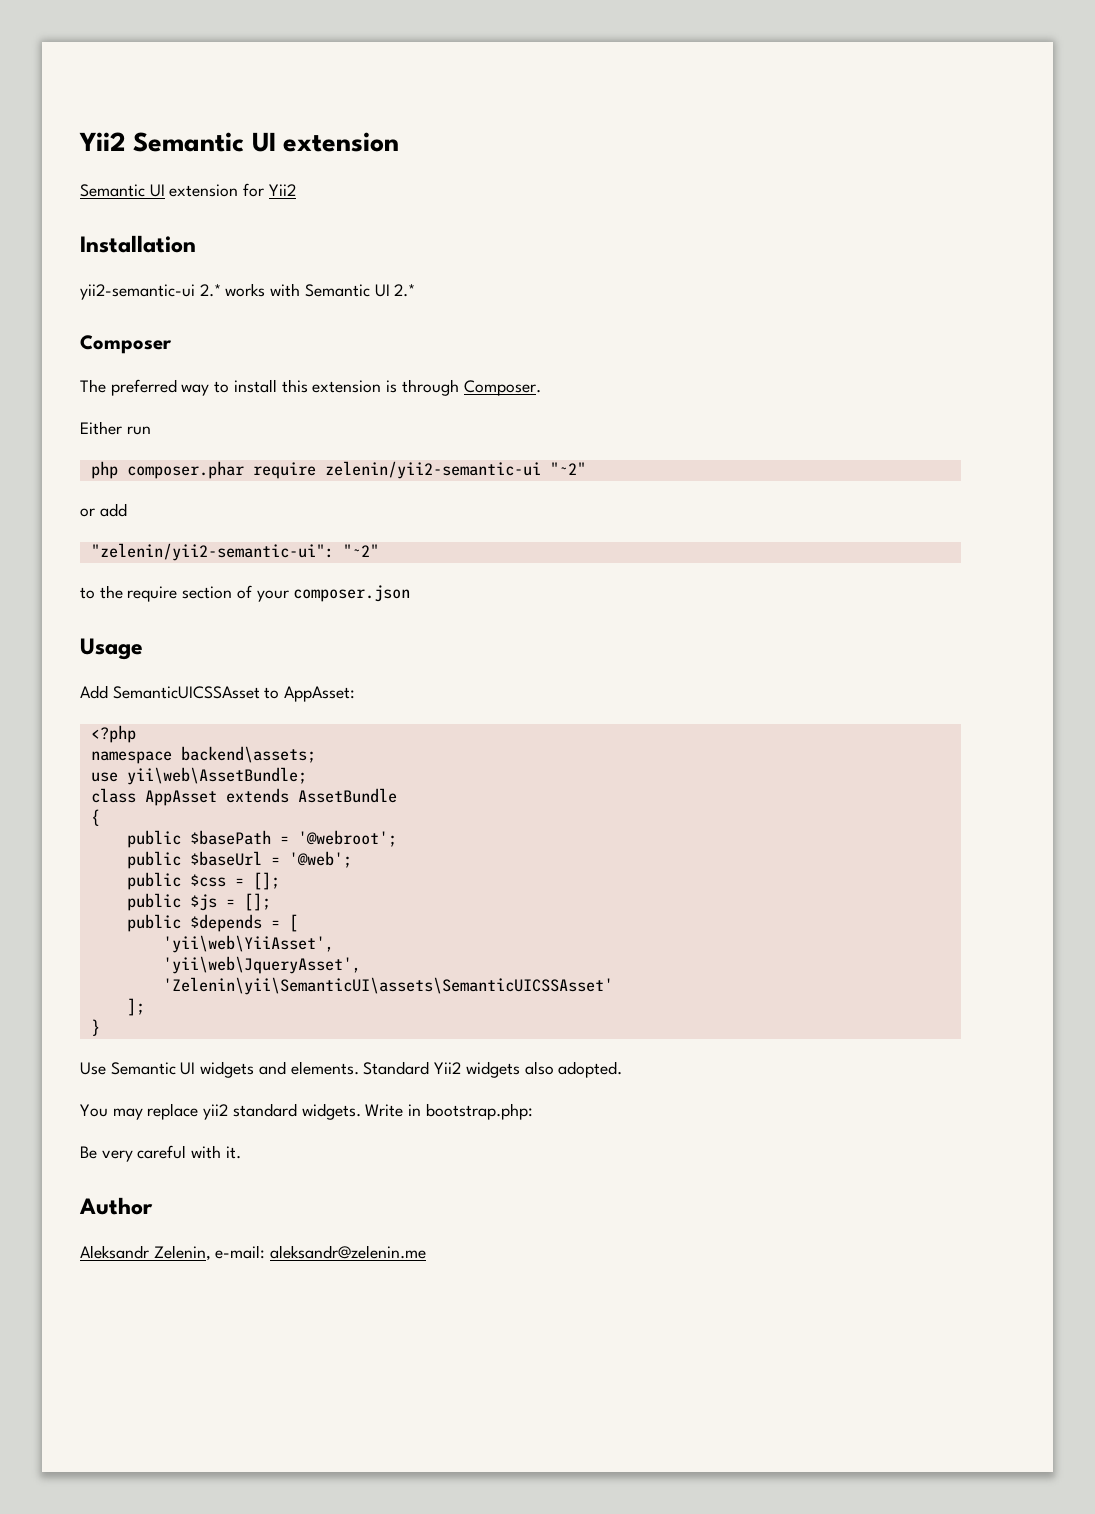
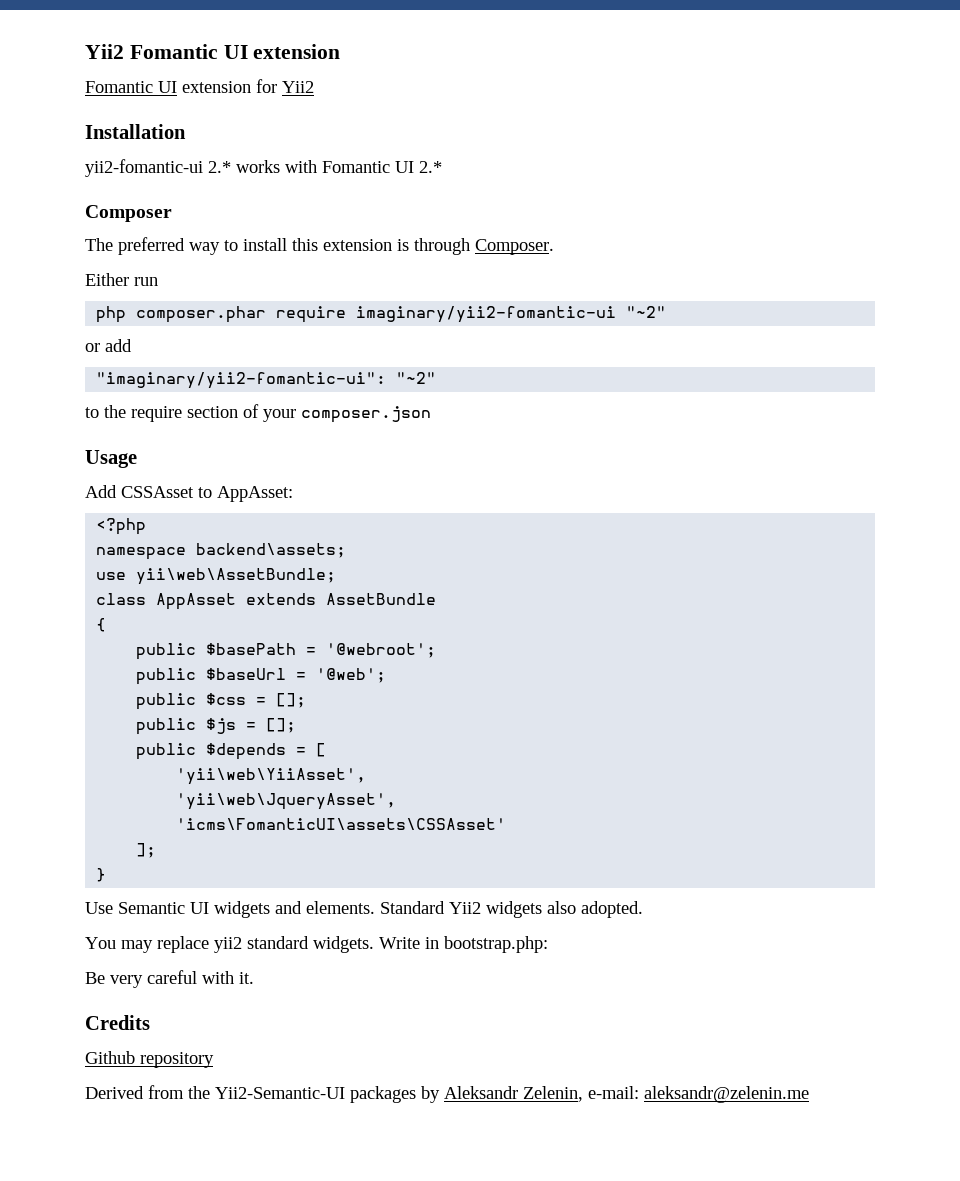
[79,132,245,152] Yii2 Semantic -> [85,44,218,59] Yii2 Fomantic
[80,184,145,197] Semantic -> [85,81,153,93] Fomantic
[80,284,195,300] yii2-semantic-ui -> [85,159,203,177] yii2-fomantic-ui
[304,284,370,297] Semantic -> [322,161,390,173] Fomantic
[324,461,541,479] zelenin/yii2-semantic-ui -> [356,306,617,323] imaginary/yii2-fomantic-ui
[90,543,334,561] "zelenin/yii2-semantic-ui": -> [96,372,387,389] "imaginary/yii2-fomantic-ui":
[112,686,260,699] SemanticUICSSAsset -> [121,486,194,498] CSSAsset
[162,977,613,995] 'Zelenin\yii\SemanticUI\assets\SemanticUICSSAsset' -> [176,818,507,830] 'icms\FomanticUI\assets\CSSAsset'
[79,1197,153,1215] Author // -> [85,1015,150,1030] [85,1051,214,1068] [85,1085,440,1103] Credits // Github repository // Derived from the Yii2-Semantic-UI packages by

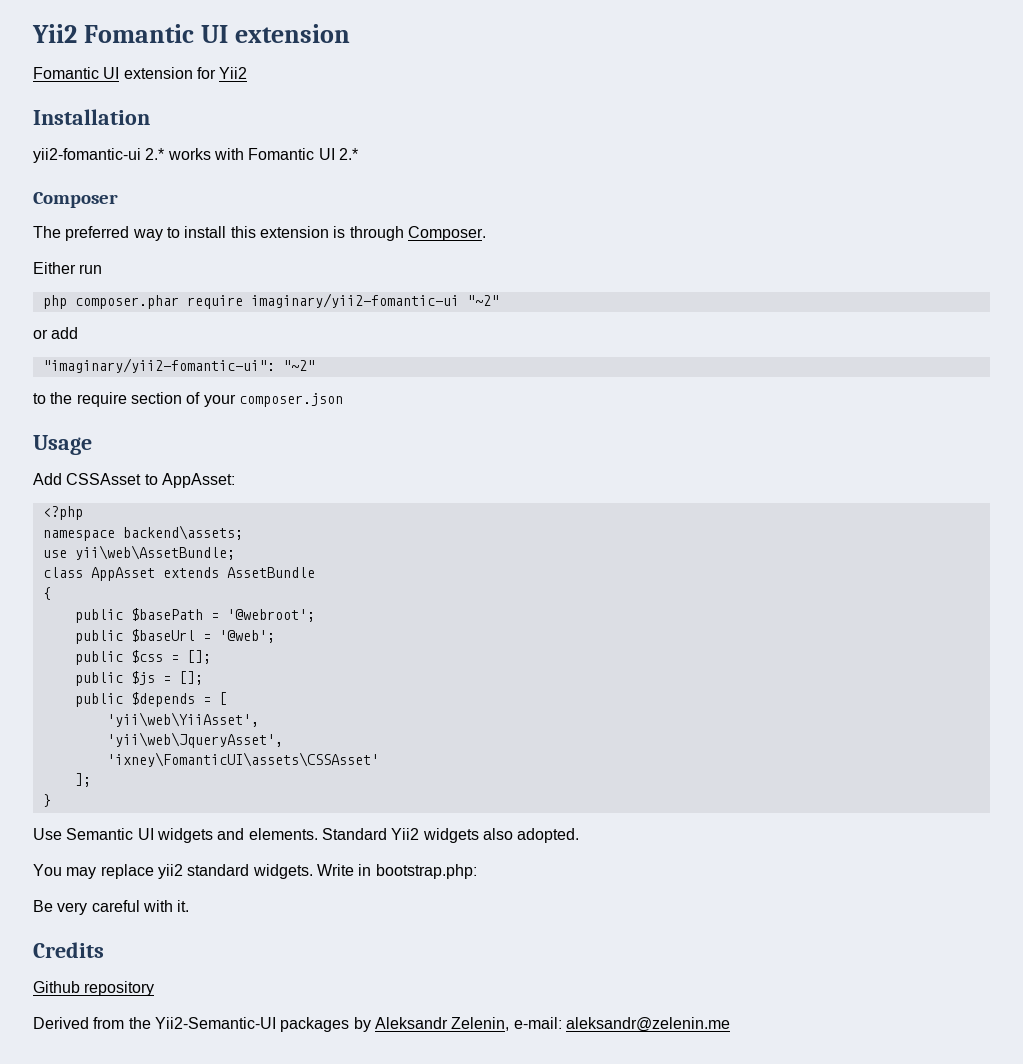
[176,818,507,830] 'icms\FomanticUI\assets\CSSAsset' -> [106,752,379,767] 'ixney\FomanticUI\assets\CSSAsset'

